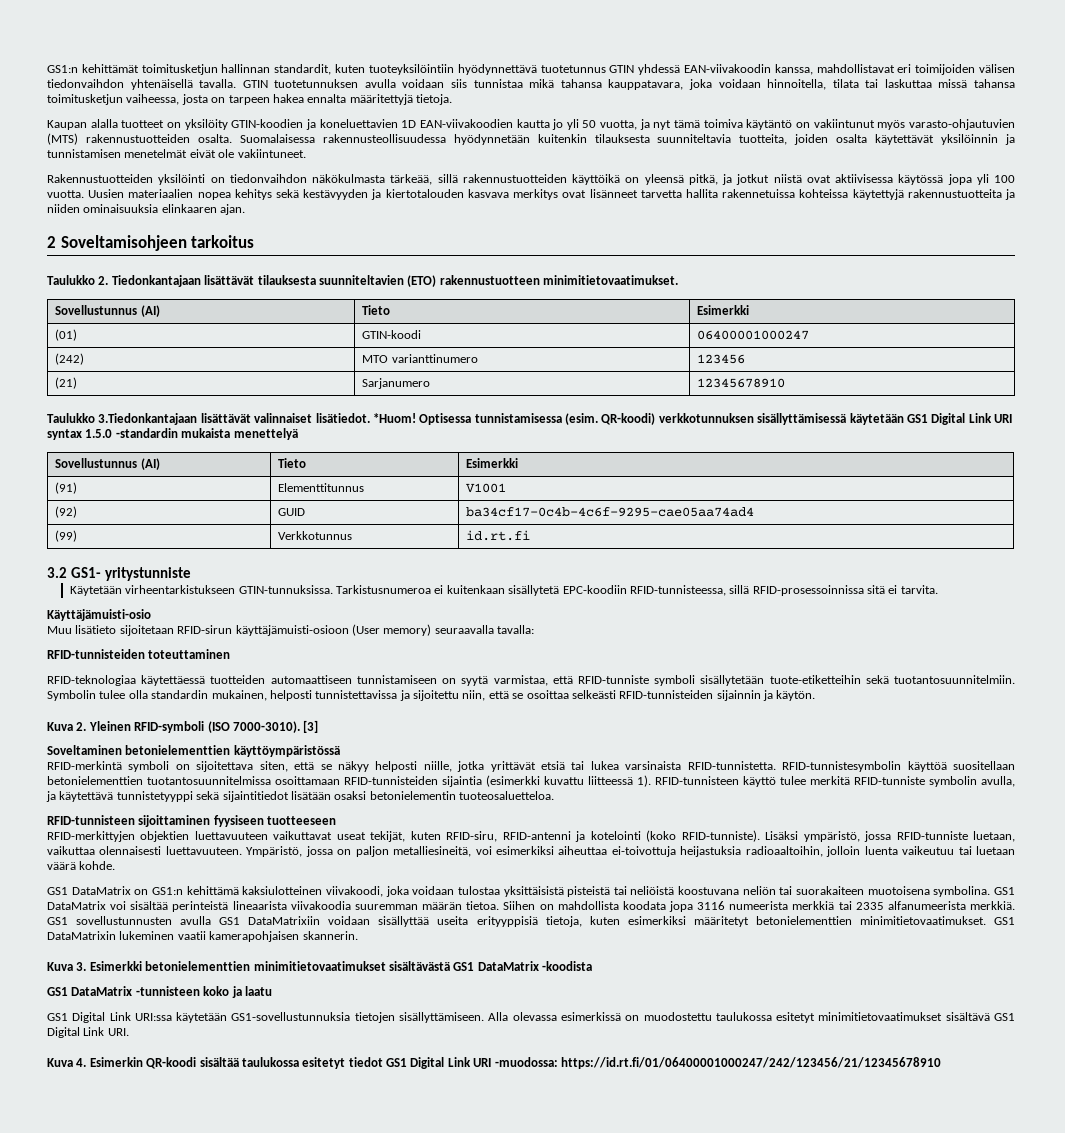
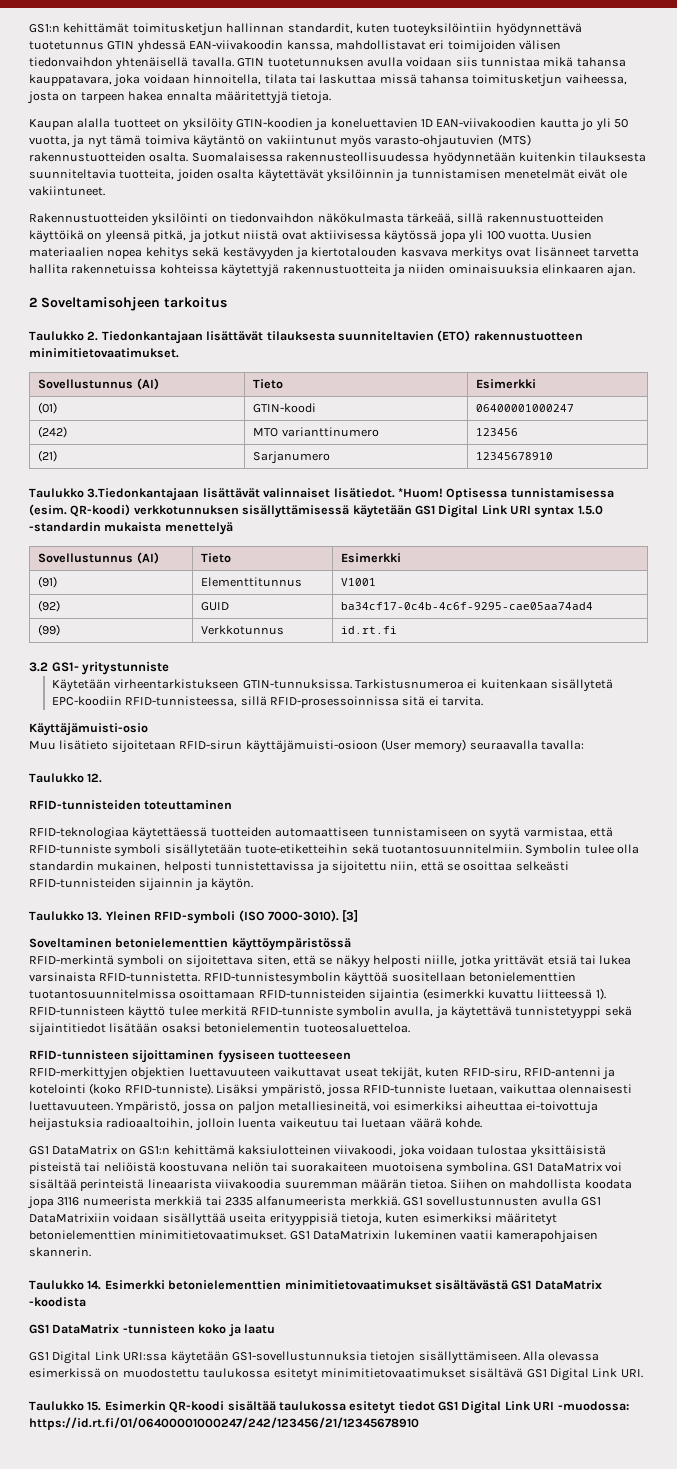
(534, 629) none -> [29,773,103,783] // Taulukko 12.
[47,722,87,731] Kuva 2. -> [29,911,103,921] Taulukko 13.
[47,962,87,971] Kuva 3. -> [29,1280,102,1290] Taulukko 14.
[47,1058,87,1067] Kuva 4. -> [29,1401,102,1411] Taulukko 15.

